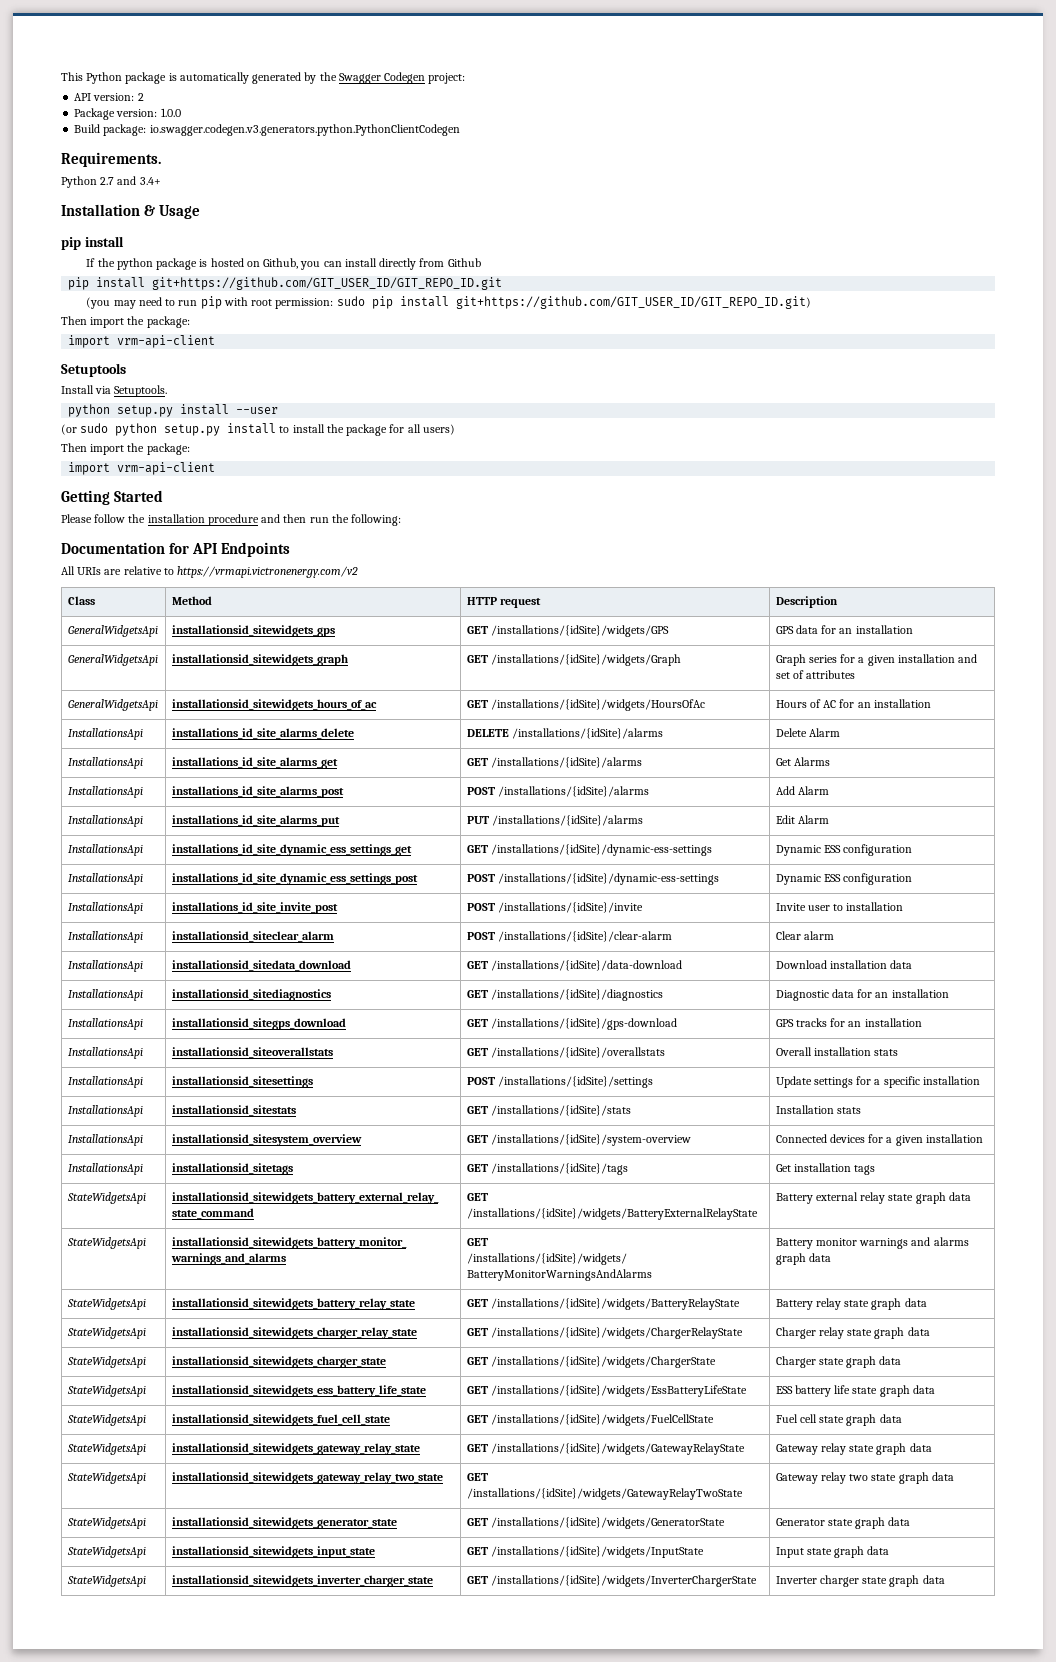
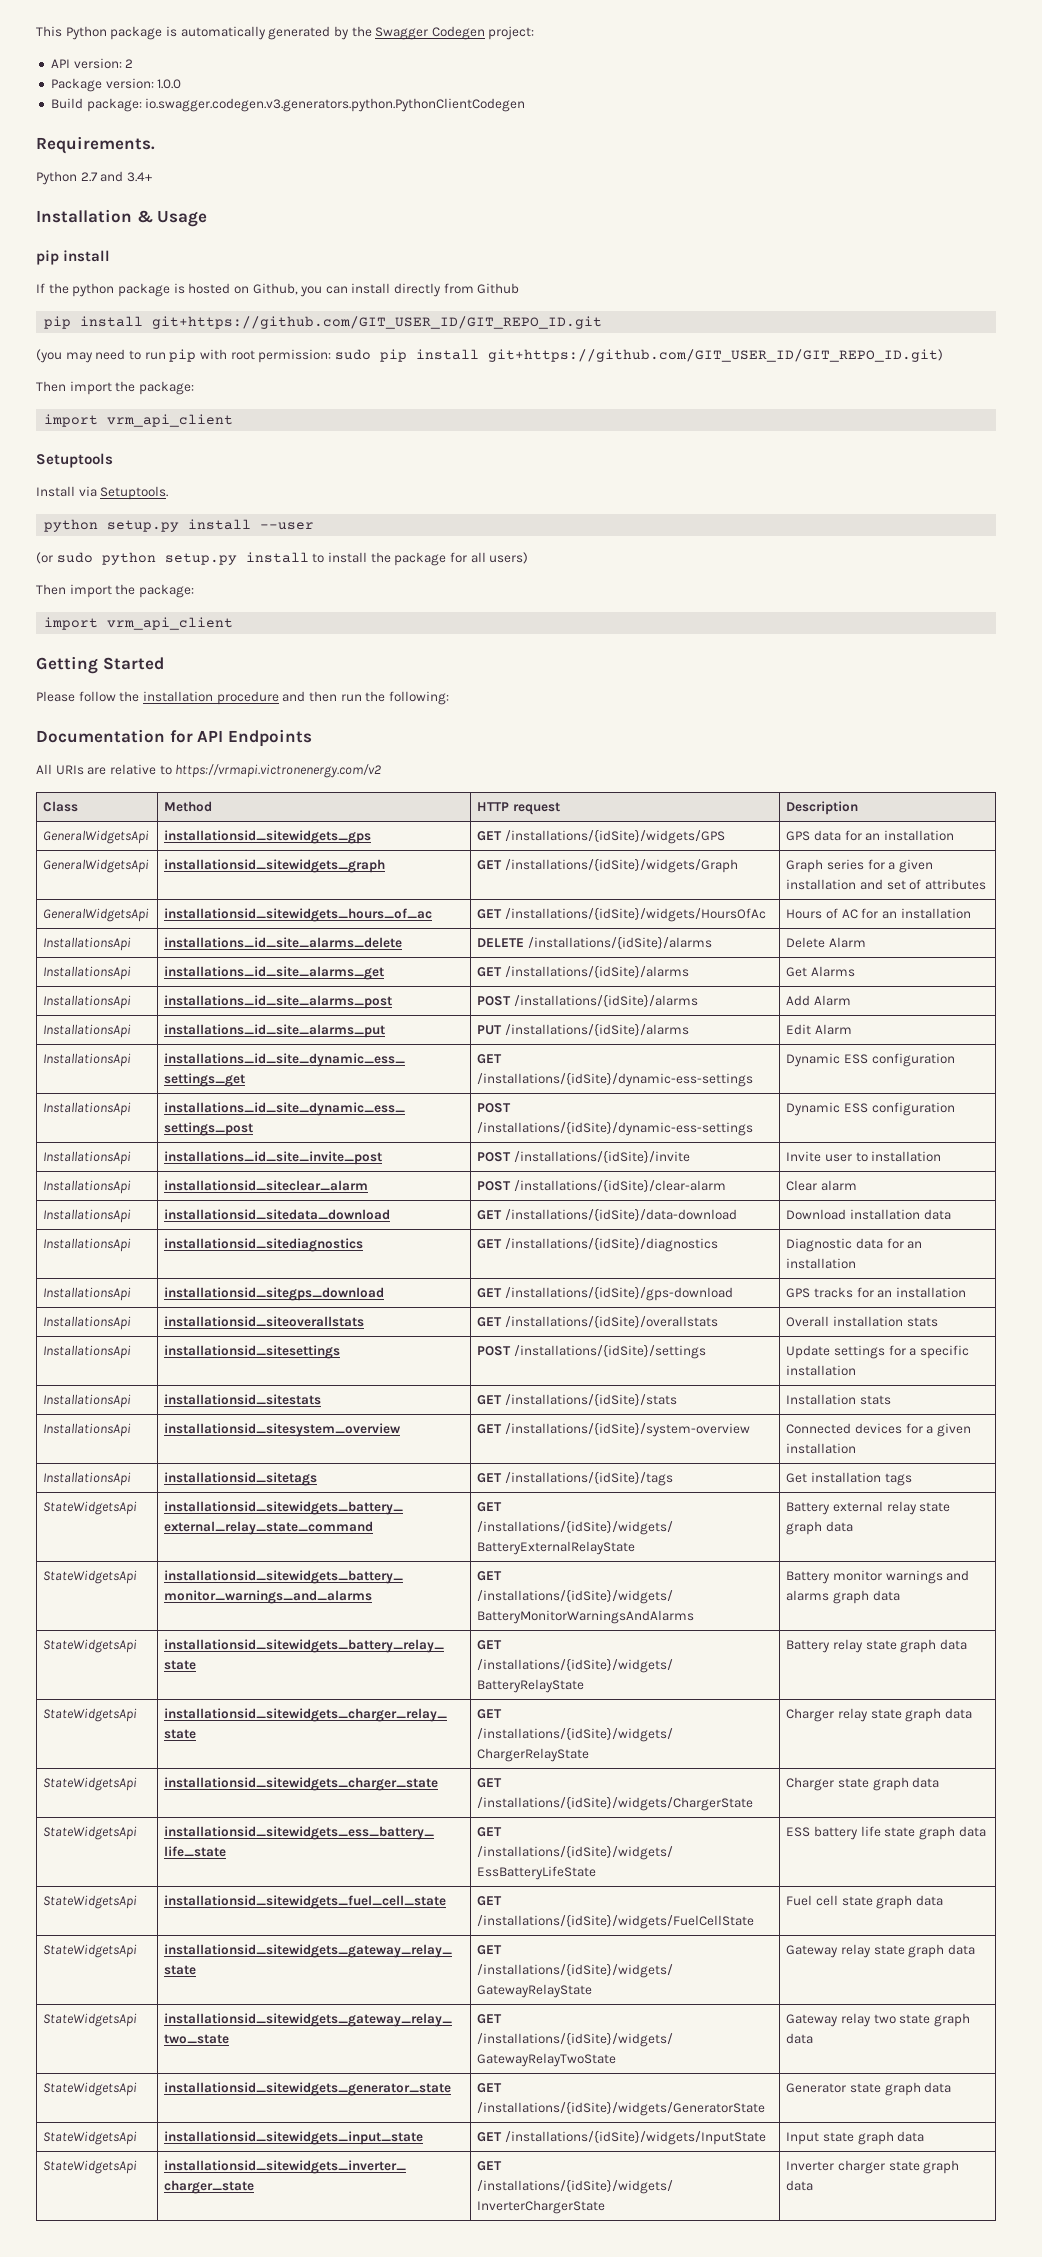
[117,335,216,348] vrm-api-client -> [107,414,234,427] vrm_api_client
[117,462,216,475] vrm-api-client -> [107,617,234,630] vrm_api_client

